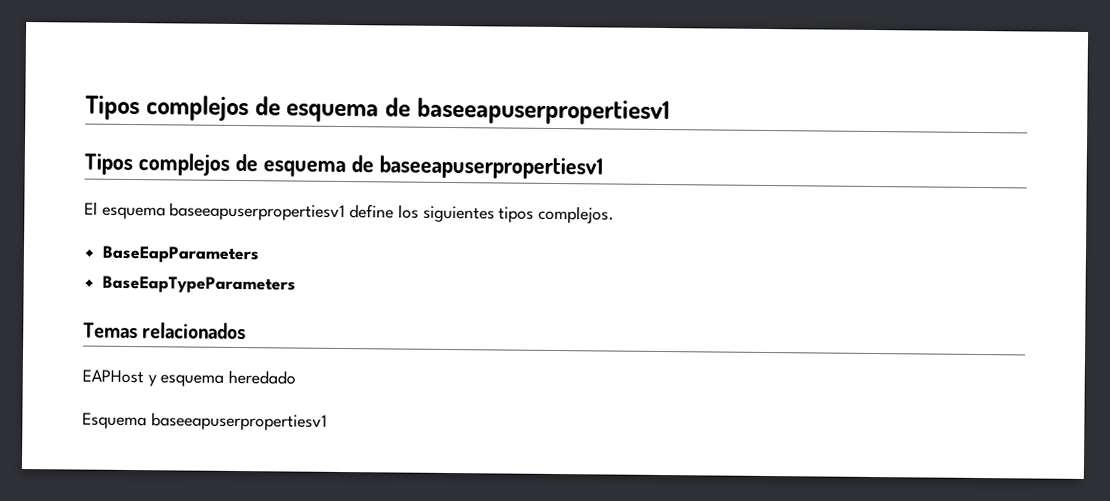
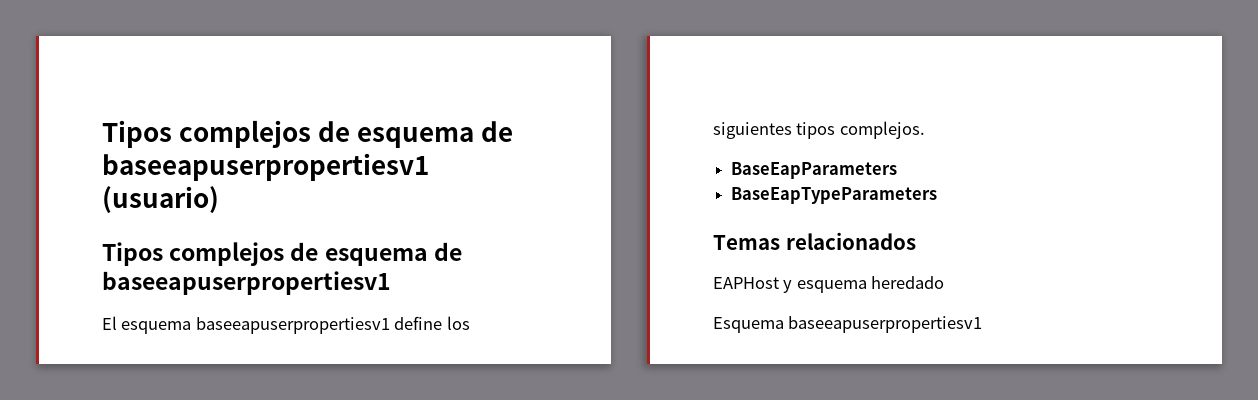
[85,95,670,126] Tipos complejos de esquema de baseeapuserpropertiesv1 -> [102,120,514,148] [102,153,429,181] [102,186,219,213] Tipos complejos de esquema de baseeapuserpropertiesv1 (usuario)

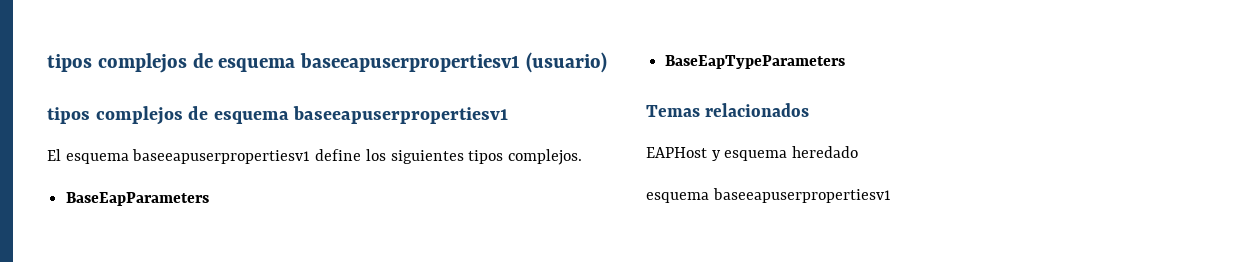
[102,120,514,148] Tipos complejos de esquema de -> [47,53,296,73] tipos complejos de esquema
[102,242,462,266] Tipos complejos de esquema de -> [47,106,289,125] tipos complejos de esquema
[713,317,784,333] Esquema -> [646,192,709,203] esquema

